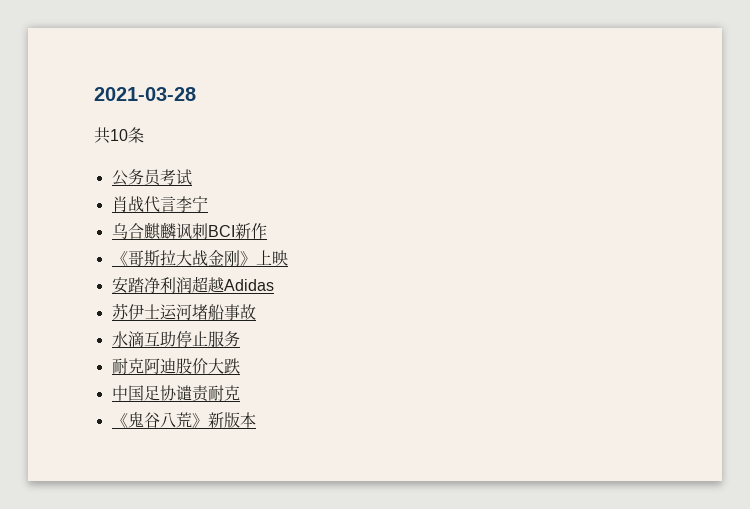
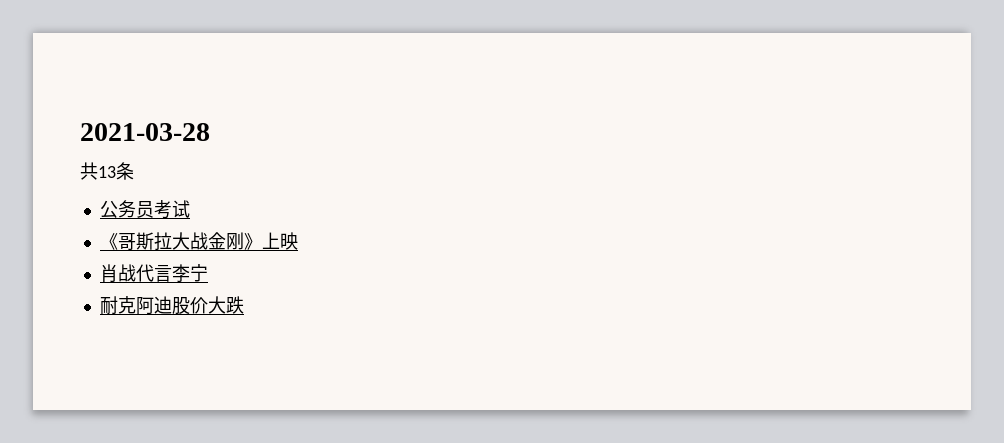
[110,129,128,141] 10 -> [98,166,116,178] 13
[111,196,208,213] [111,222,267,240] // 肖战代言李宁 // 乌合麒麟讽刺BCI新作 -> (190, 209) none
[111,276,274,294] [111,303,256,320] [111,330,240,347] [111,358,240,374] [111,385,240,402] [111,412,256,428] 安踏净利润超越Adidas // 苏伊士运河堵船事故 // 水滴互助停止服务 // 耐克阿迪股价大跌 // 中国足协谴责耐克 // 《鬼谷八荒》新版本 -> [99,264,208,282] [99,296,244,315] 肖战代言李宁 // 耐克阿迪股价大跌

